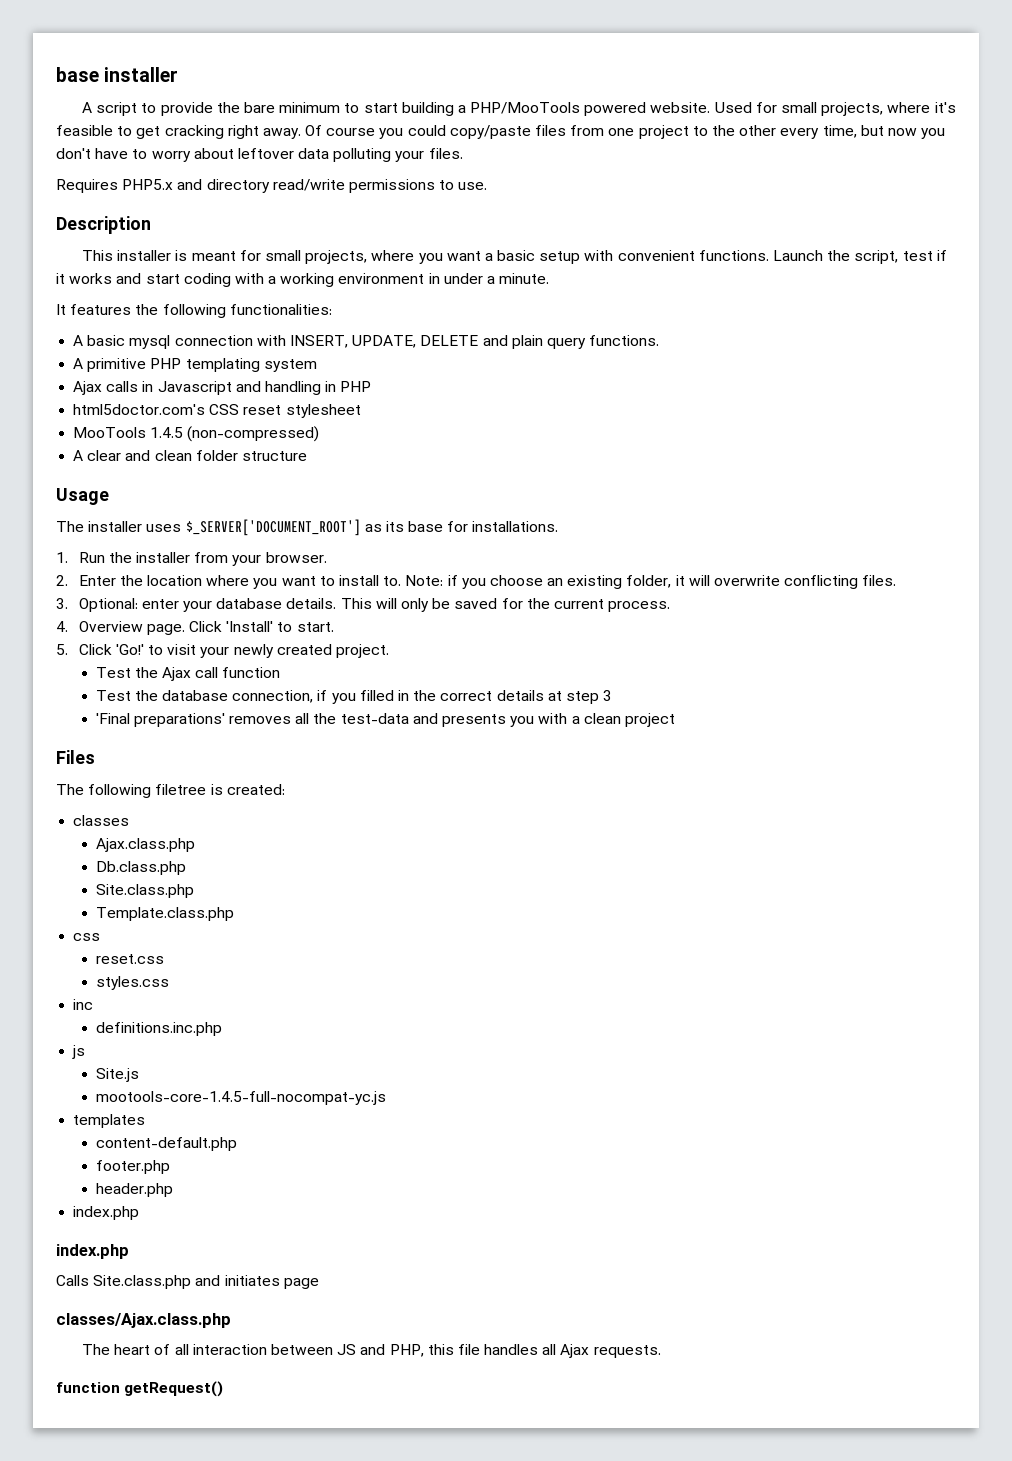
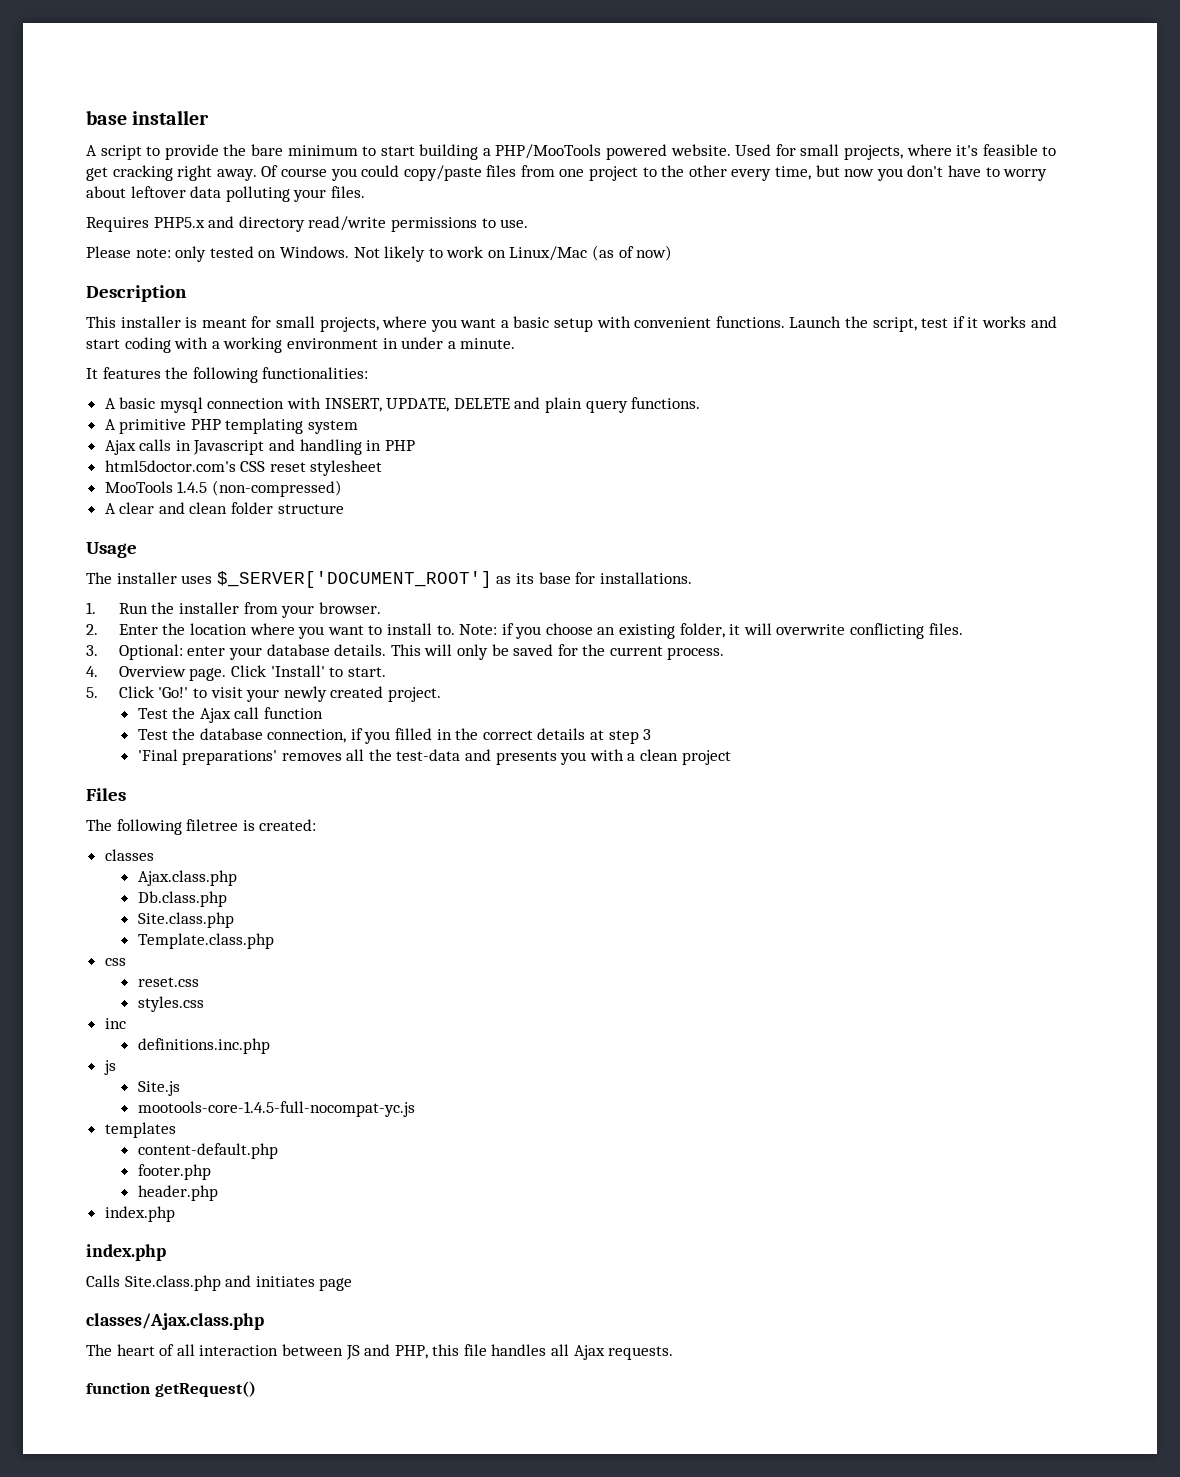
(488, 186) none -> [86,245,673,262] // Please note: only tested on Windows. Not likely to work on Linux/Mac (as of now)

